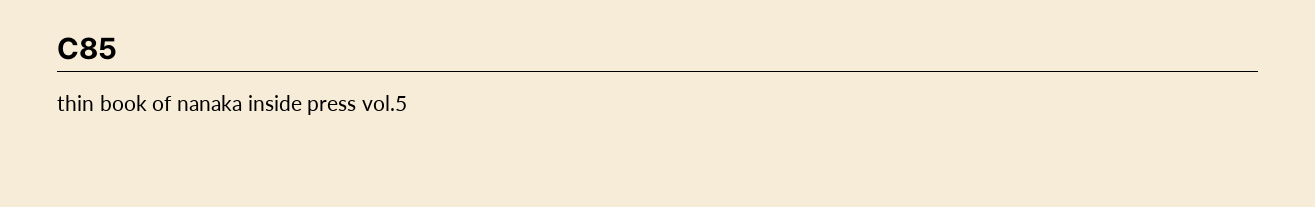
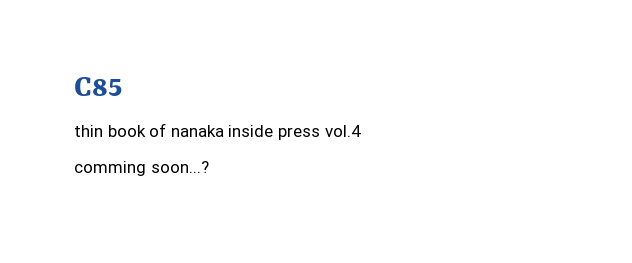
[362,95,408,111] vol.5 -> [324,125,361,137] [74,161,209,176] vol.4 // comming soon...?

